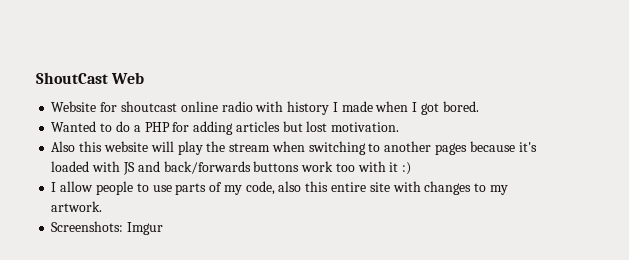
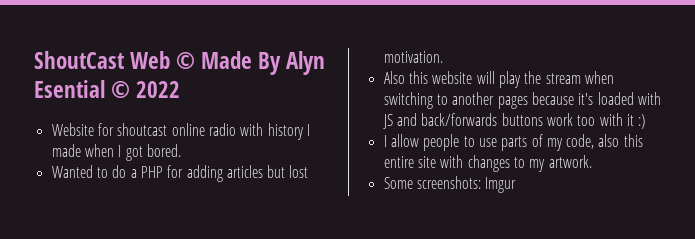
(145, 78) none -> [176,51,326,75] [34,80,181,98] © Made By Alyn Esential © 2022
[51,221,124,232] Screenshots: -> [383,176,481,189] Some screenshots:

